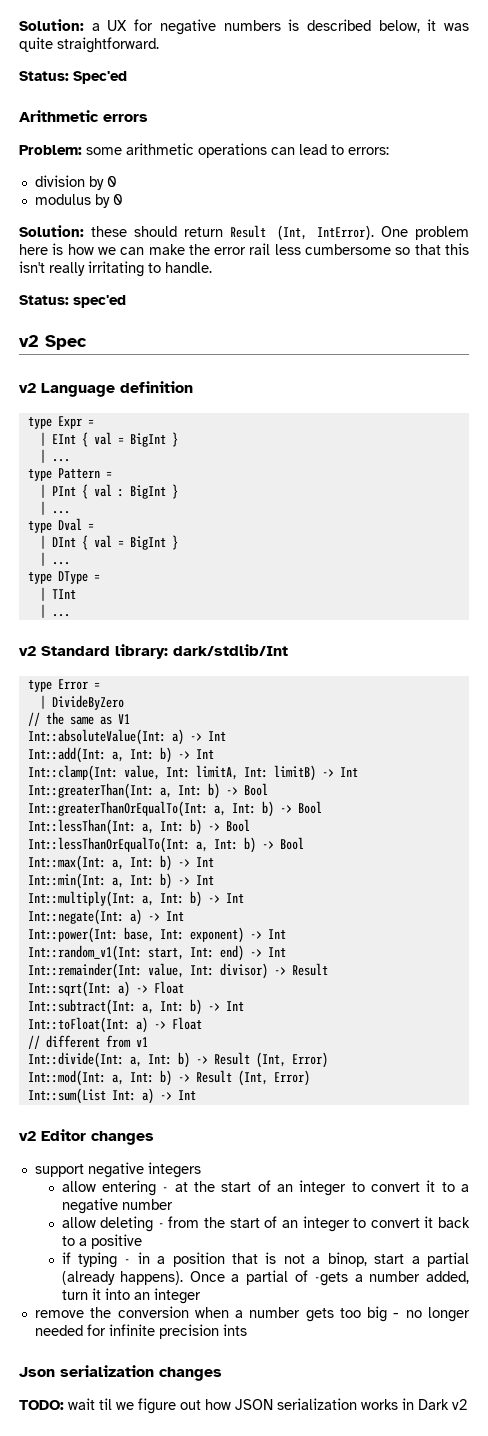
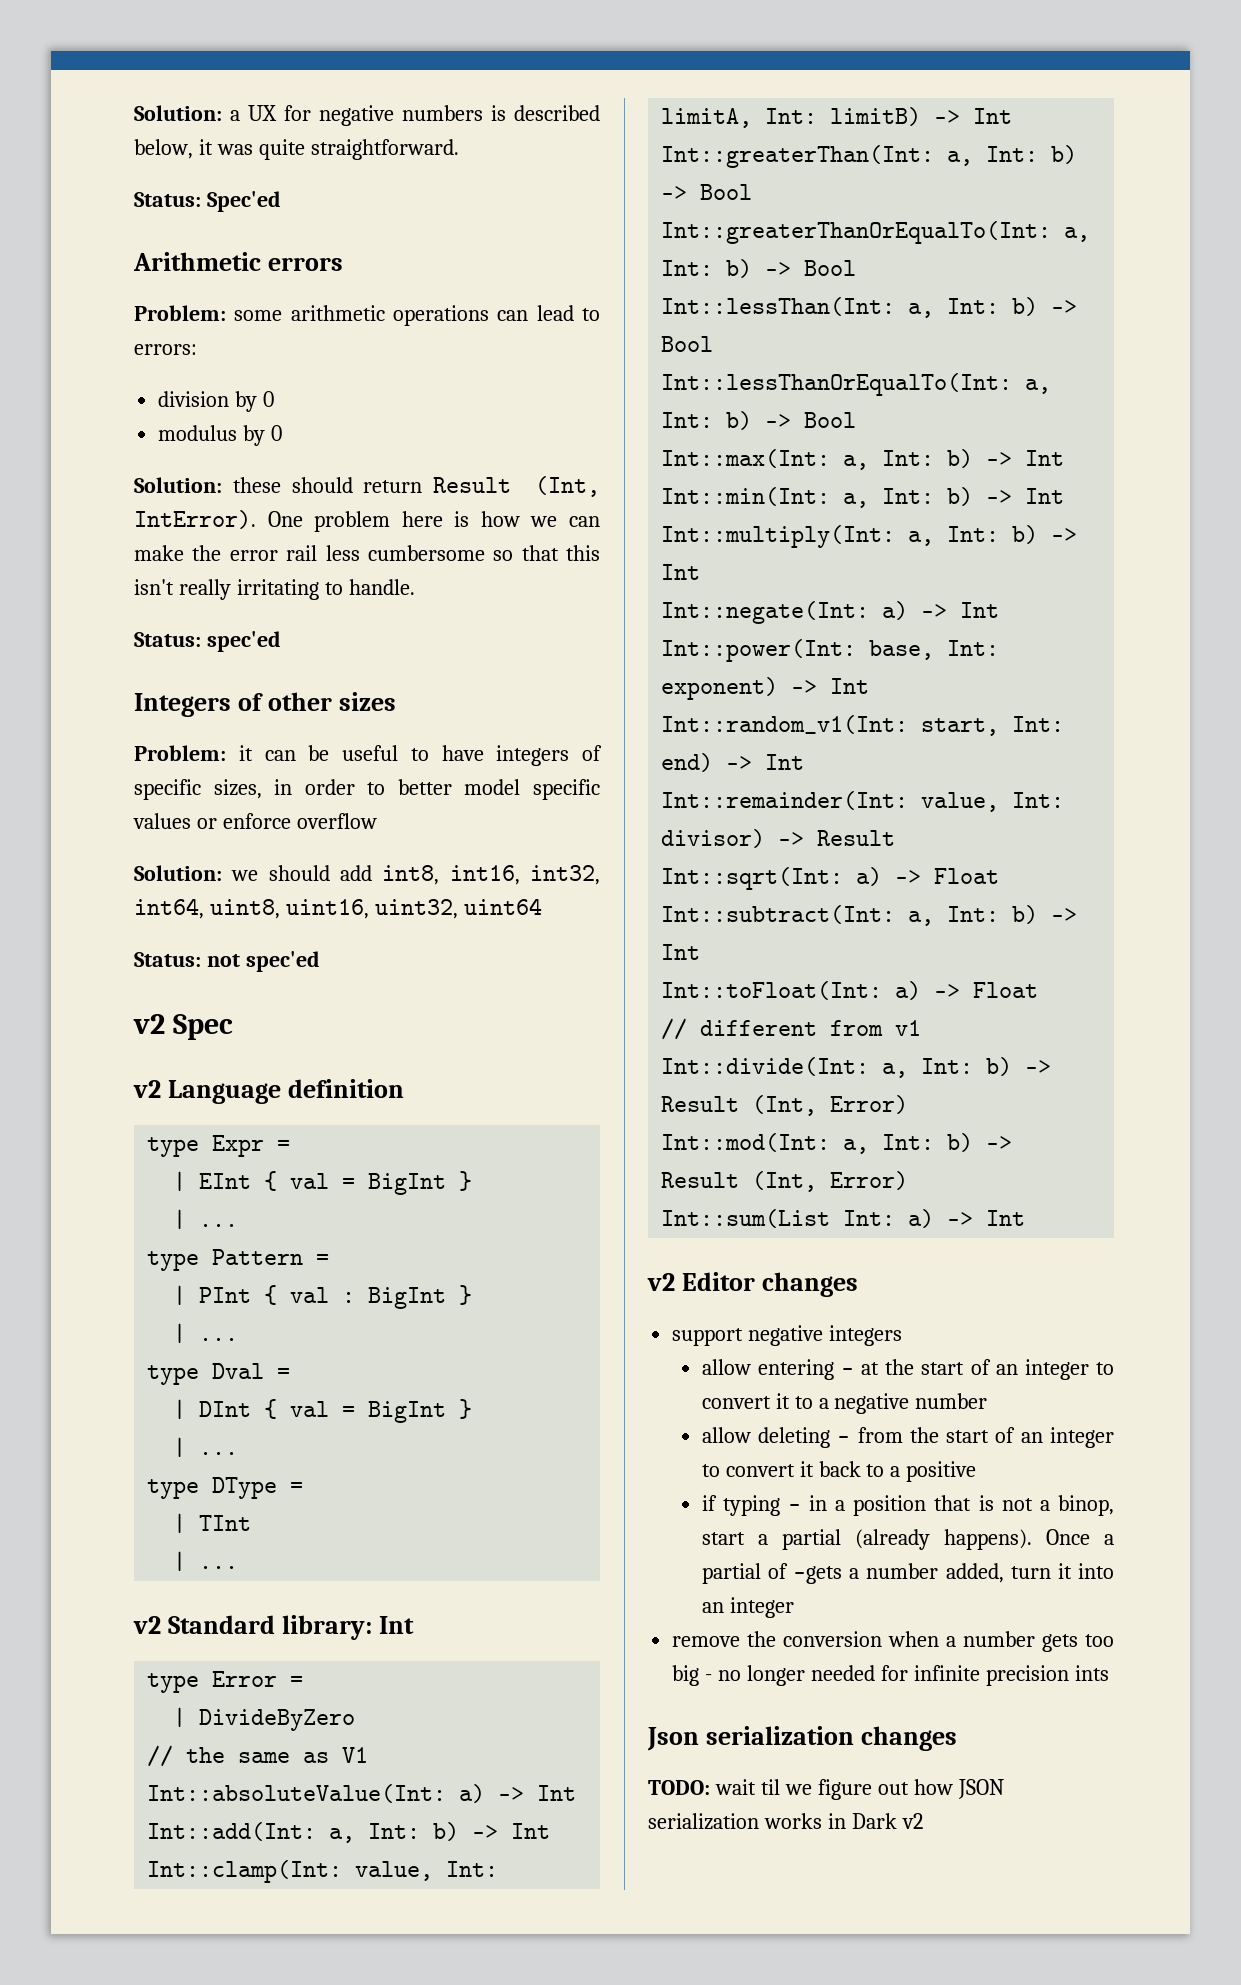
(126, 301) none -> [134,692,396,717] [134,745,602,766] [134,779,600,800] [133,813,377,829] [134,865,600,885] [134,898,542,919] [134,951,320,972] // Integers of other sizes // Problem: it can be useful to have integers of specific sizes, in order to better model specific values or enforce overflow // Solution: we should add int8, int16, int32, int64, uint8, uint16, uint32, uint64 // Status: not spec'ed
[173,644,288,656] dark/stdlib/Int -> [378,1616,414,1634] Int

